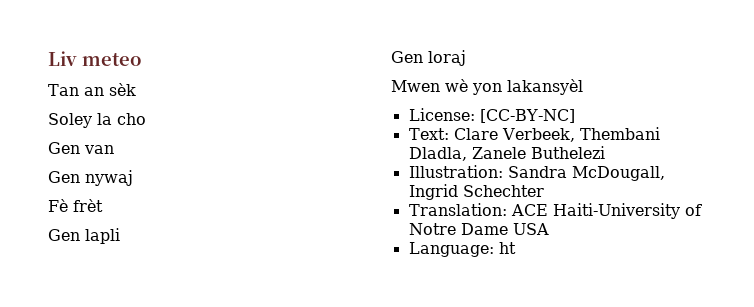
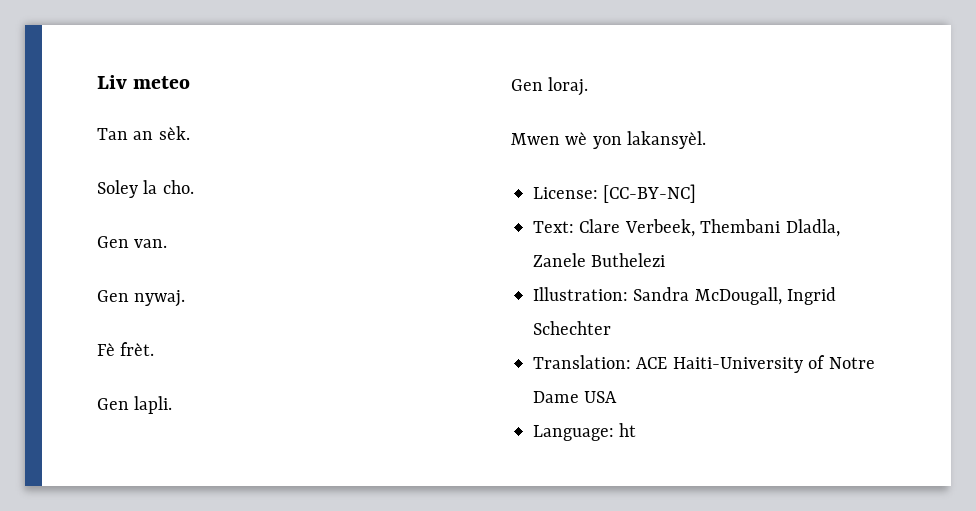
[108,83,136,96] sèk -> [158,126,190,140] sèk.
[117,113,146,125] [48,142,114,154] [48,170,133,186] cho // Gen van // Gen nywaj -> [162,180,194,194] [97,236,168,248] [97,290,186,307] cho. // Gen van. // Gen nywaj.
[72,199,103,212] [48,228,120,244] [391,50,466,66] frèt // Gen lapli // Gen loraj -> [120,342,155,356] [97,396,173,414] [511,77,589,96] frèt. // Gen lapli. // Gen loraj.
[507,79,583,95] lakansyèl -> [627,131,707,149] lakansyèl.

